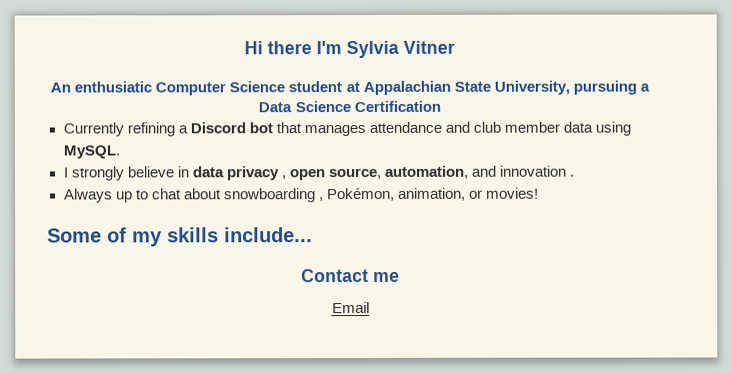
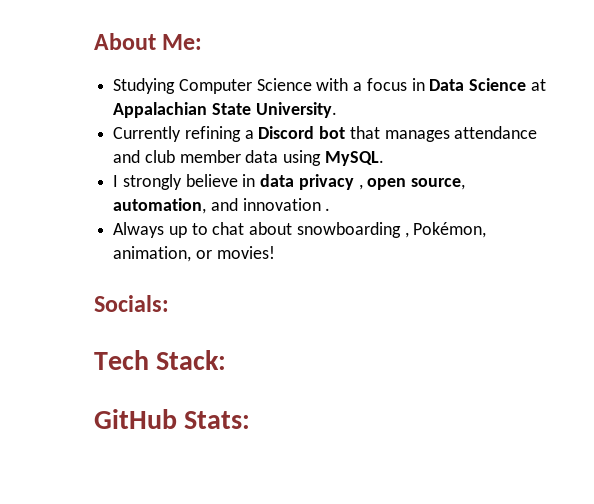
[244,40,455,59] [50,80,650,96] [258,100,441,113] Hi there I'm Sylvia Vitner // An enthusiatic Computer Science student at Appalachian State University, pursuing a Data Science Certification -> [94,33,203,50] [113,78,546,94] [113,102,337,118] About Me: // Studying Computer Science with a focus in Data Science at Appalachian State University.
[47,227,313,247] [301,268,400,283] [331,301,370,314] Some of my skills include... // Contact me // Email -> [94,295,169,312] [94,350,227,370] [94,409,251,429] Socials: // Tech Stack: // GitHub Stats:

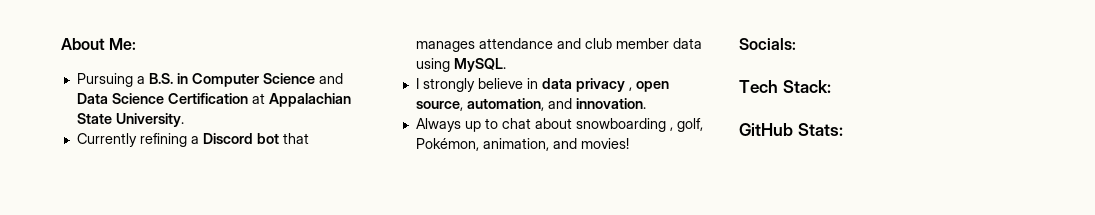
[113,78,425,94] Studying Computer Science with a focus in -> [76,73,343,87] Pursuing a B.S. in Computer Science and
(527, 84) none -> [167,93,248,104] Certification
[242,198,331,211] innovation . -> [575,98,646,109] innovation.
(409, 235) none -> [676,118,703,132] golf,
[195,250,212,259] or -> [552,138,577,149] and

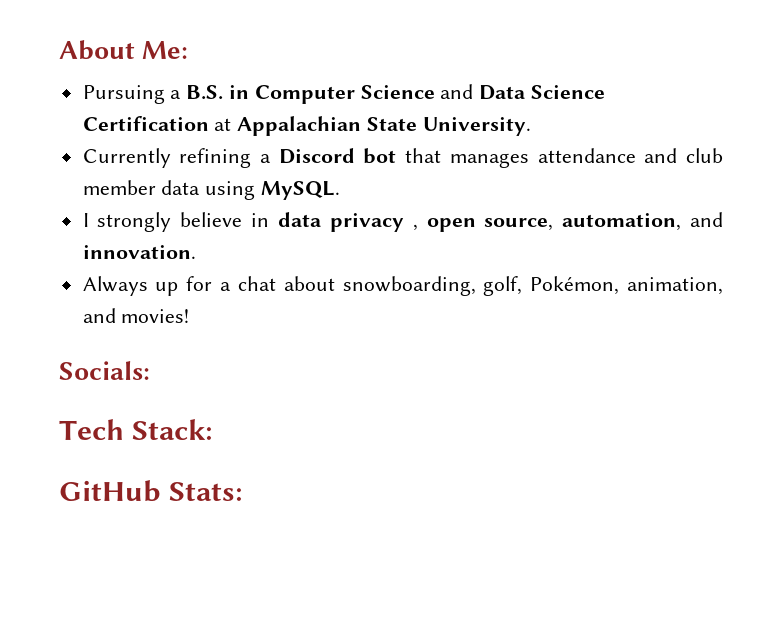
[484,118,673,132] to chat about snowboarding , -> [186,276,476,296] for a chat about snowboarding,

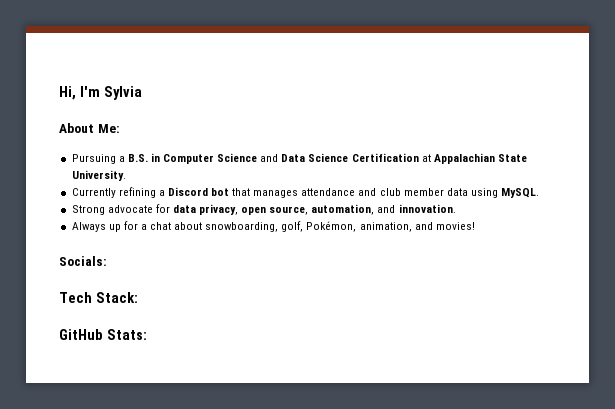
(59, 50) none -> [59,86,142,100] Hi, I'm Sylvia //
[82,212,418,232] I strongly believe in data privacy , -> [71,204,239,215] Strong advocate for data privacy,

